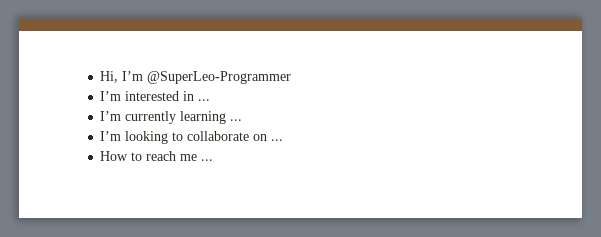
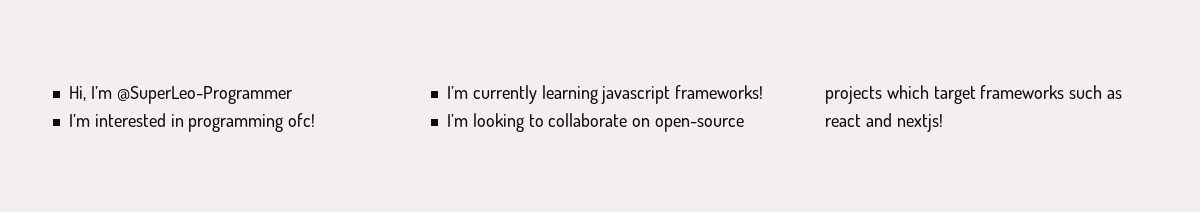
[198,99,211,101] ... -> [188,113,316,132] programming ofc!
[230,119,243,121] ... -> [601,85,764,104] javascript frameworks!
[271,139,284,141] [100,151,214,161] ... // How to reach me ... -> [655,118,745,132] [824,85,1123,104] [824,113,943,132] open-source projects which target frameworks such as react and nextjs!

